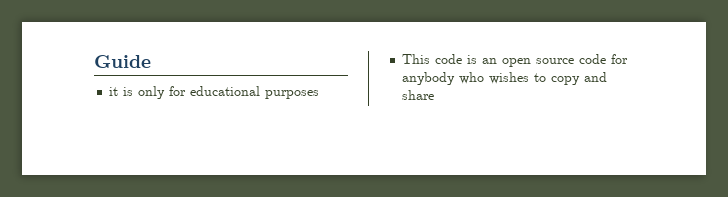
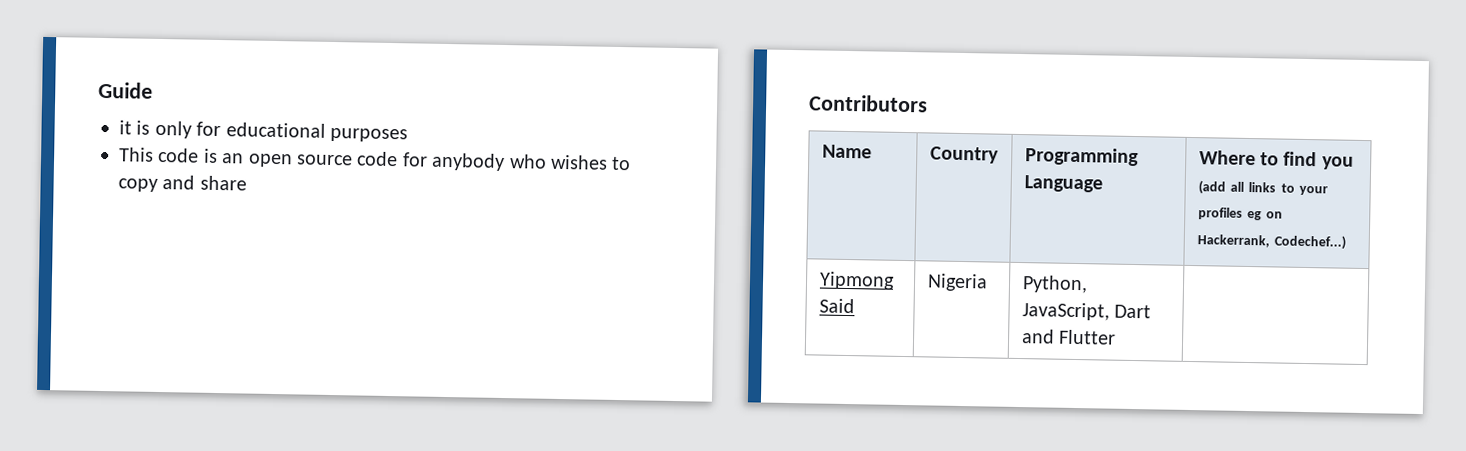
(435, 95) none -> [809,94,928,113] [821,144,872,159] [929,146,999,164] [1024,147,1139,167] [1023,175,1103,193] [1198,150,1354,170] [1197,180,1329,196] [1197,207,1284,221] [1196,234,1347,250] [818,271,895,290] [818,298,855,314] [926,273,988,292] [1021,275,1088,294] [1021,302,1152,321] [1020,329,1117,345] // Contributors // Name | Country | Programming Language | Where to find you // (add all links to your profiles eg on Hackerrank, Codechef...) // Yipmong Said | Nigeria | Python, JavaScript, Dart and Flutter |

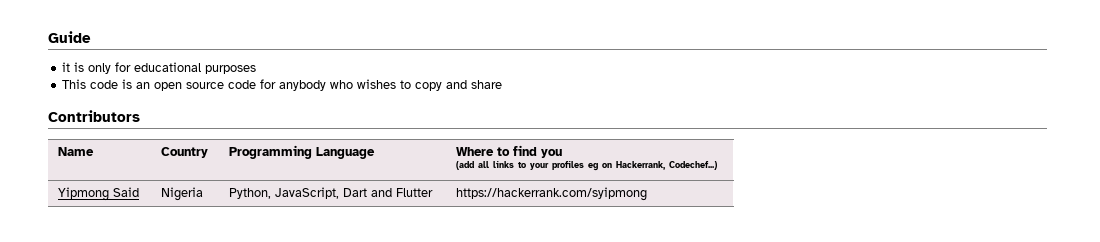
(1117, 337) none -> [456,187,648,201] https://hackerrank.com/syipmong

